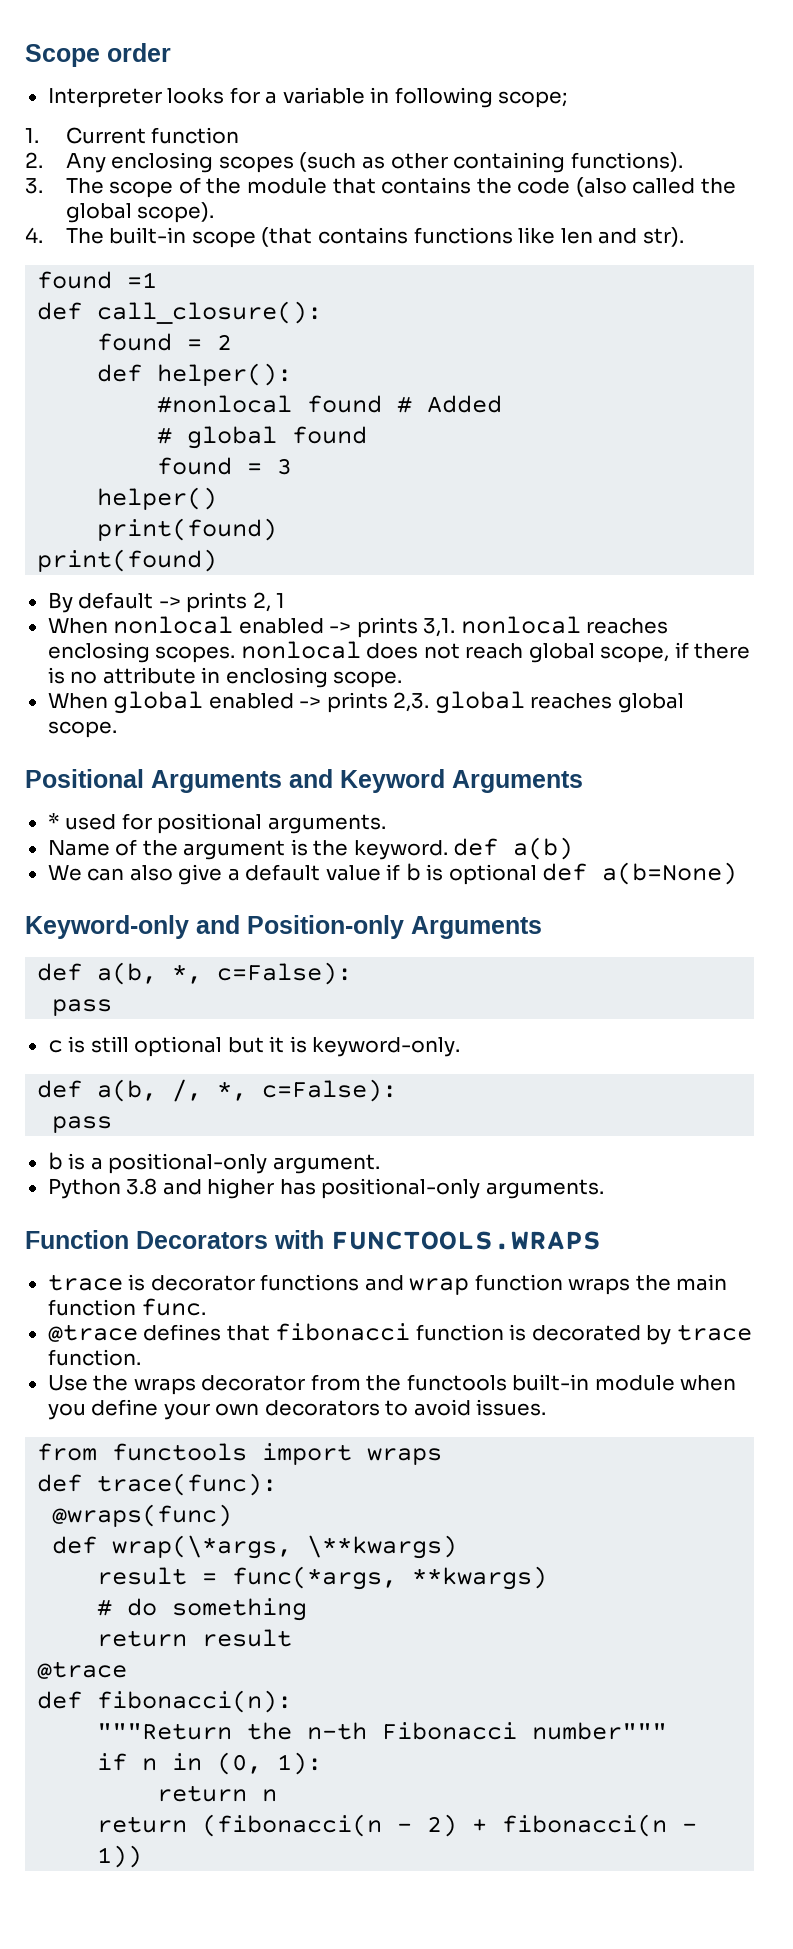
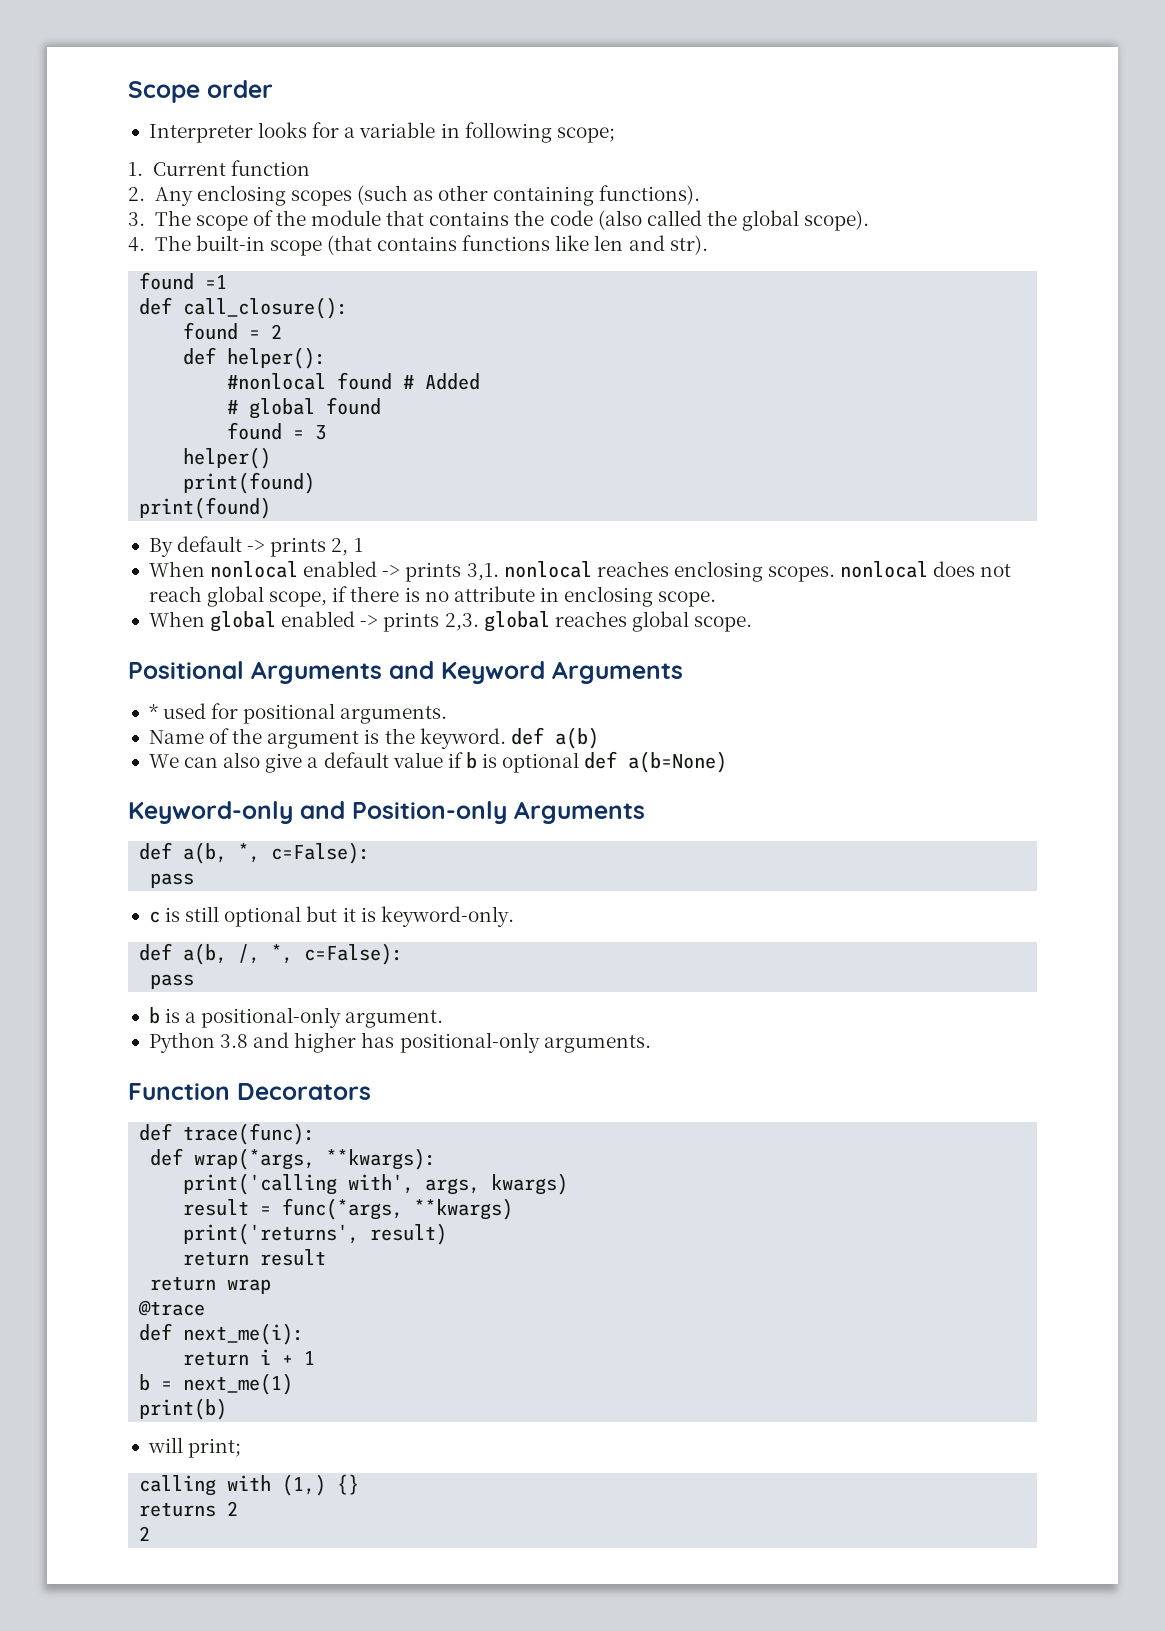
[274,1230,601,1250] [47,1274,728,1295] [47,1298,207,1316] [47,1323,752,1345] [47,1349,141,1366] [47,1374,737,1395] [47,1399,547,1420] [37,1443,443,1465] [37,1473,278,1496] [52,1504,233,1527] [52,1535,458,1559] with FUNCTOOLS.WRAPS // trace is decorator functions and wrap function wraps the main function func. // @trace defines that fibonacci function is decorated by trace function. // Use the wraps decorator from the functools built-in module when you define your own decorators to avoid issues. // from functools import wraps // def trace(func): // @wraps(func) // def wrap(\*args, \**kwargs) -> [139,1123,316,1145] [150,1148,437,1170] [183,1173,569,1195] // def trace(func): // def wrap(*args, **kwargs): // print('calling with', args, kwargs)
[97,1598,308,1621] # do something -> [183,1223,448,1245] print('returns', result)
(293, 1638) none -> [150,1276,272,1294] // return wrap
[97,1690,293,1713] [97,1722,668,1740] [97,1752,323,1775] [157,1785,278,1802] [97,1814,698,1837] [97,1845,143,1868] fibonacci(n): // """Return the n-th Fibonacci number""" // if n in (0, 1): // return n // return (fibonacci(n - 2) + fibonacci(n - 1)) -> [183,1323,305,1345] [183,1349,316,1366] [139,1373,294,1395] [139,1398,228,1420] [147,1437,242,1458] [139,1474,360,1496] [139,1501,239,1517] [139,1526,151,1541] next_me(i): // return i + 1 // b = next_me(1) // print(b) // will print; // calling with (1,) {} // returns 2 // 2

